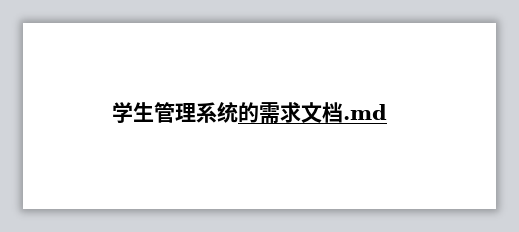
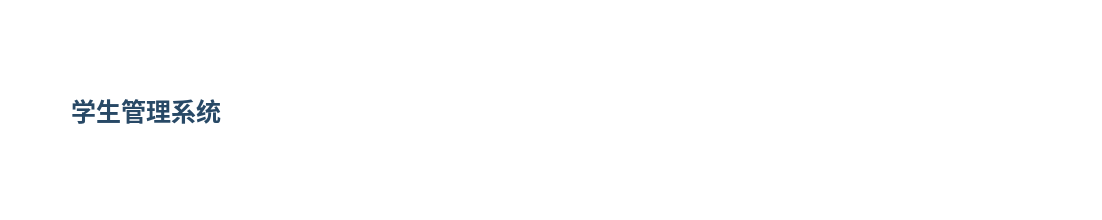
[238,102,387,123] 的需求文档.md -> (221, 111) none

